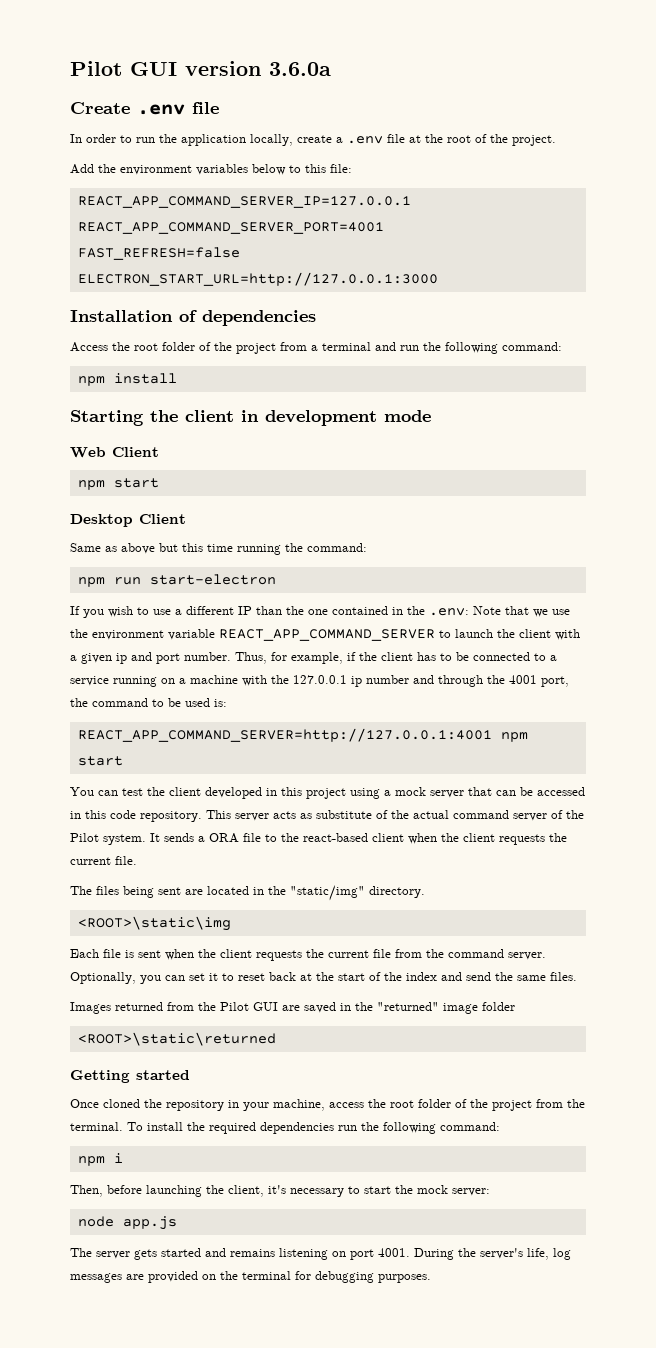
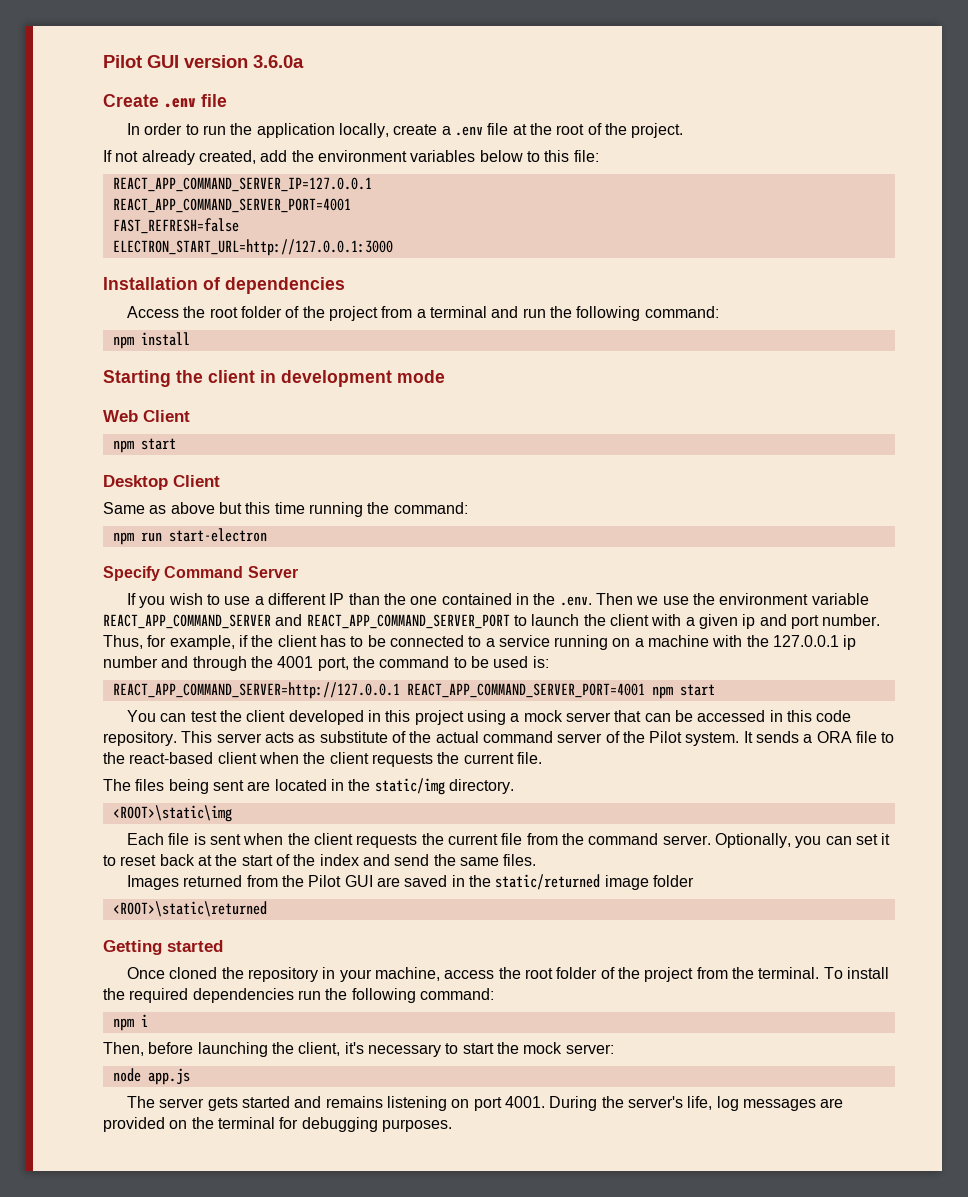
[70,164,94,174] Add -> [103,150,288,165] If not already created, add
(276, 579) none -> [103,566,298,581] // Specify Command Server
[429,606,529,616] .env: Note that -> [559,593,633,606] .env. Then
(435, 635) none -> [275,614,510,629] and REACT_APP_COMMAND_SERVER_PORT
[77,728,492,742] REACT_APP_COMMAND_SERVER=http://127.0.0.1:4001 -> [112,682,645,699] REACT_APP_COMMAND_SERVER=http://127.0.0.1 REACT_APP_COMMAND_SERVER_PORT=4001
[290,885,365,901] "static/img" -> [374,778,445,795] static/img
[377,1002,439,1011] "returned" -> [495,874,601,890] static/returned

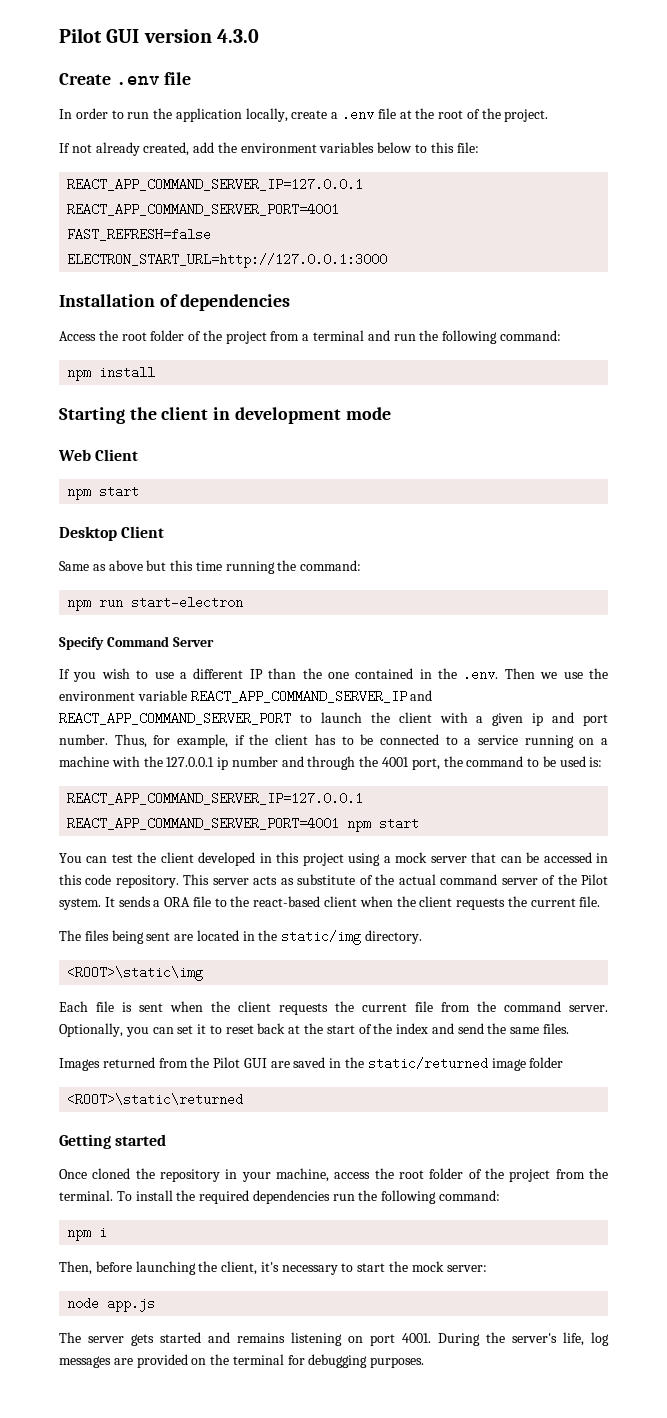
[253,55,304,68] 3.6.0a -> [216,29,259,43] 4.3.0
[103,614,271,629] REACT_APP_COMMAND_SERVER -> [190,690,407,703] REACT_APP_COMMAND_SERVER_IP
[112,682,400,699] REACT_APP_COMMAND_SERVER=http://127.0.0.1 -> [67,792,364,805] REACT_APP_COMMAND_SERVER_IP=127.0.0.1

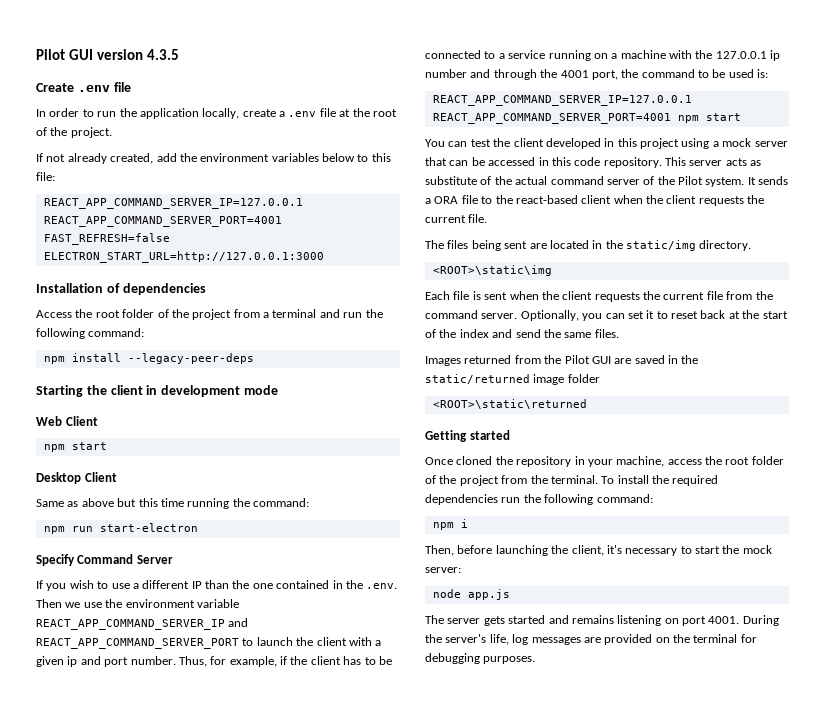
[216,29,259,43] 4.3.0 -> [146,49,179,60] 4.3.5
(156, 372) none -> [127,353,254,364] --legacy-peer-deps

